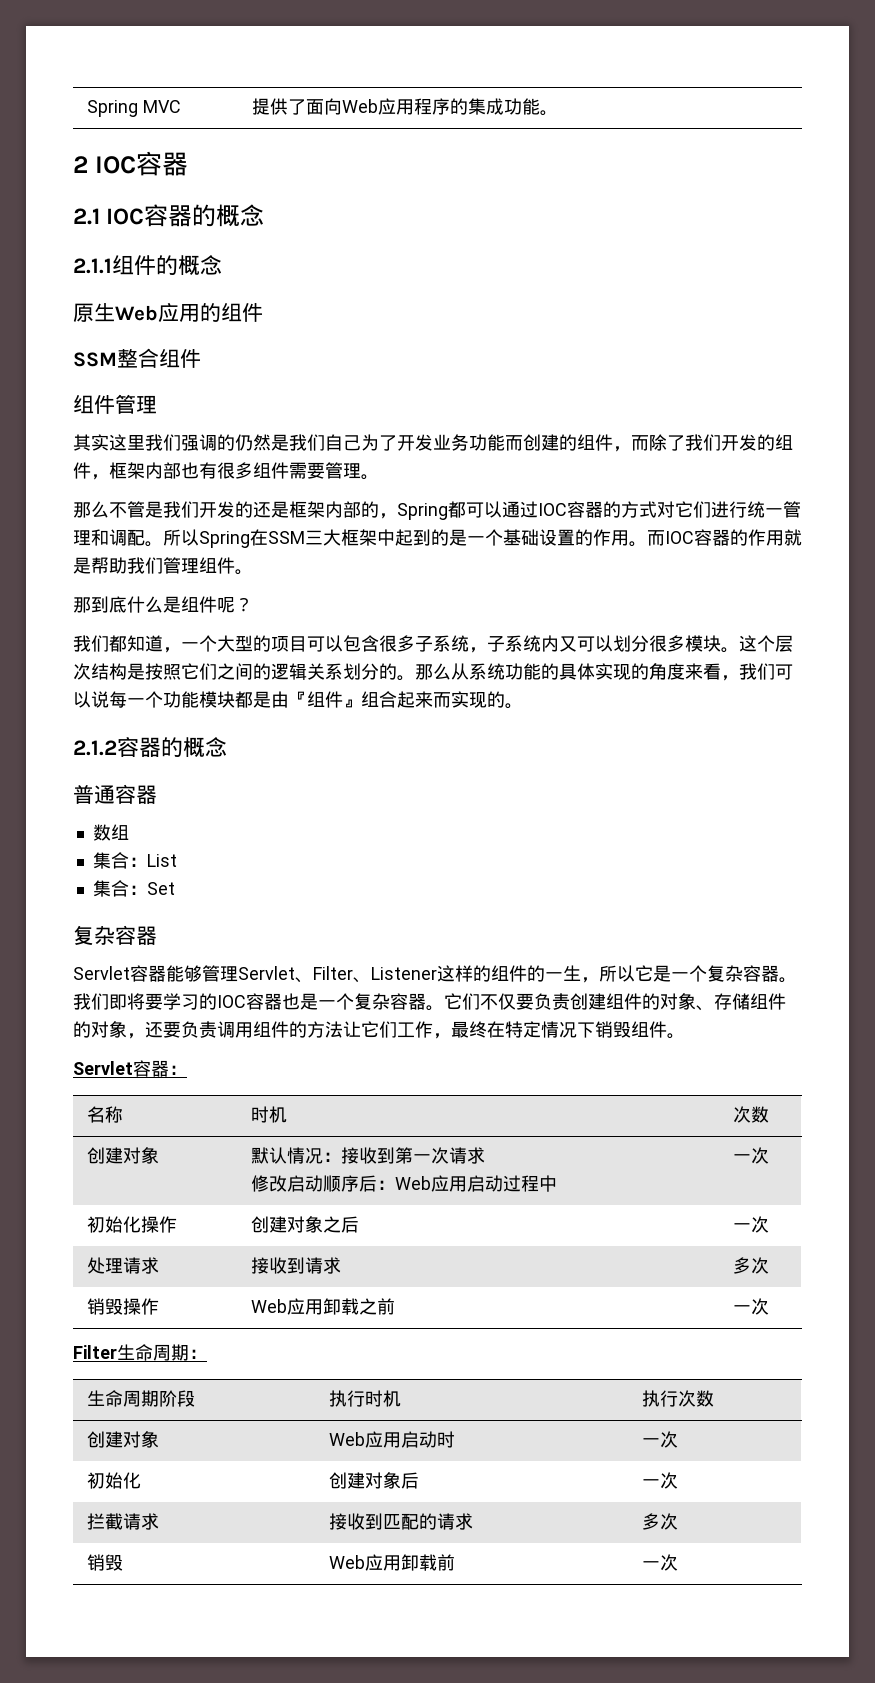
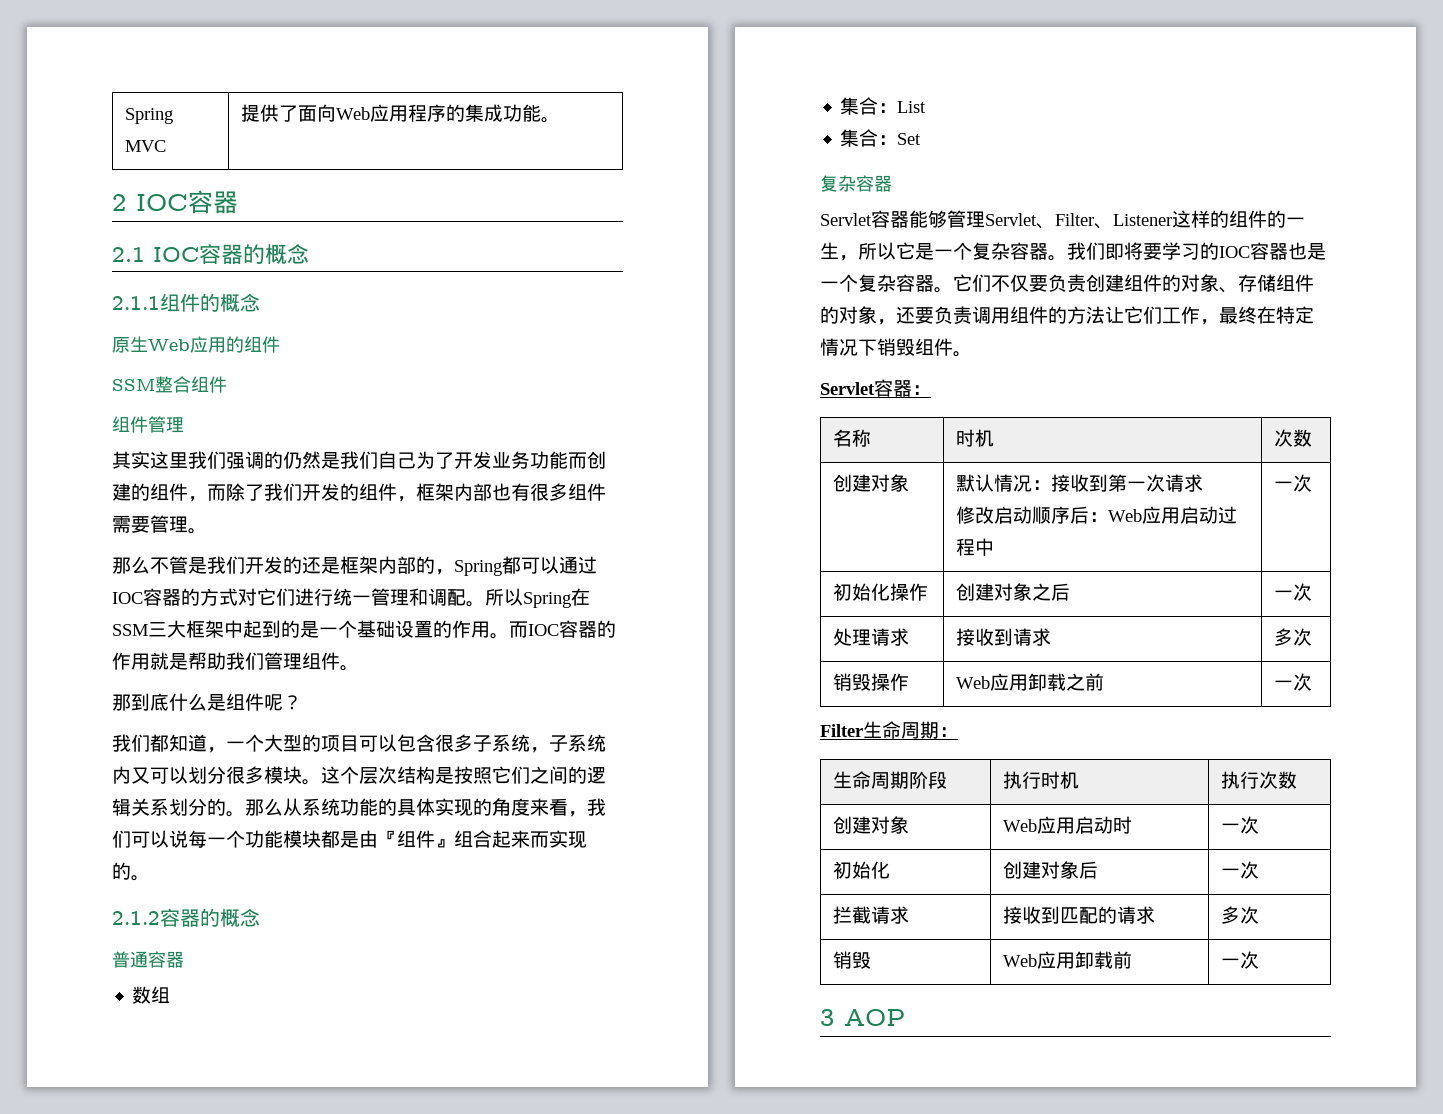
(678, 1562) none -> [820,1009,905,1026] // 3 AOP

